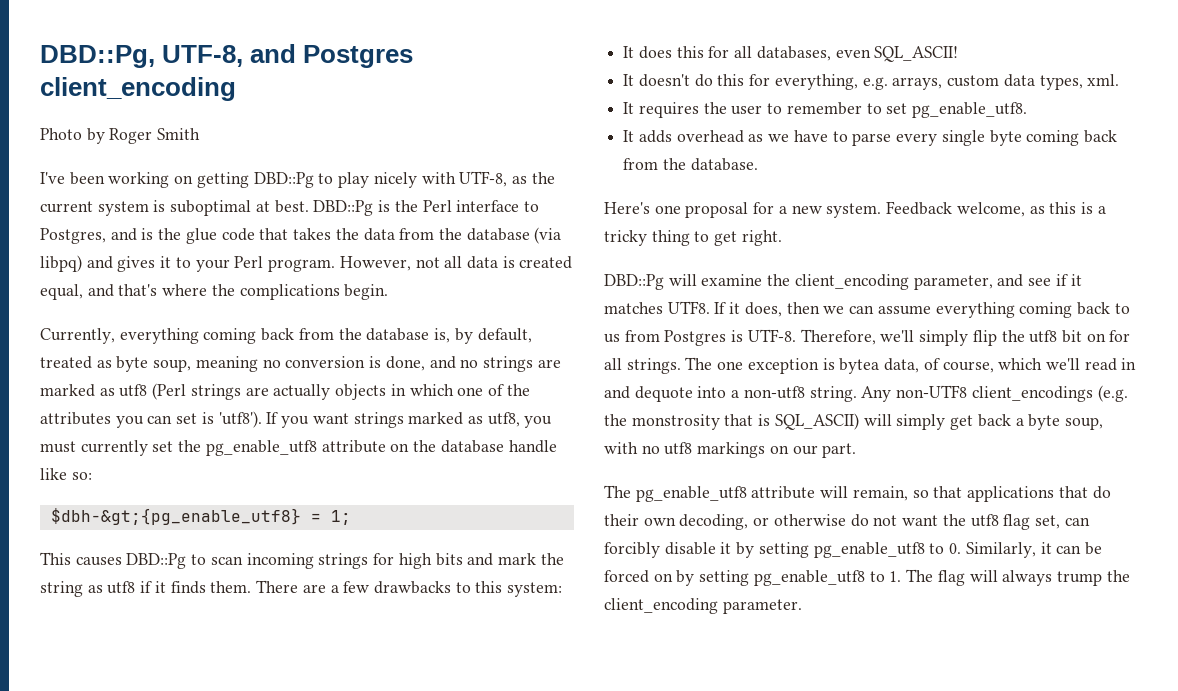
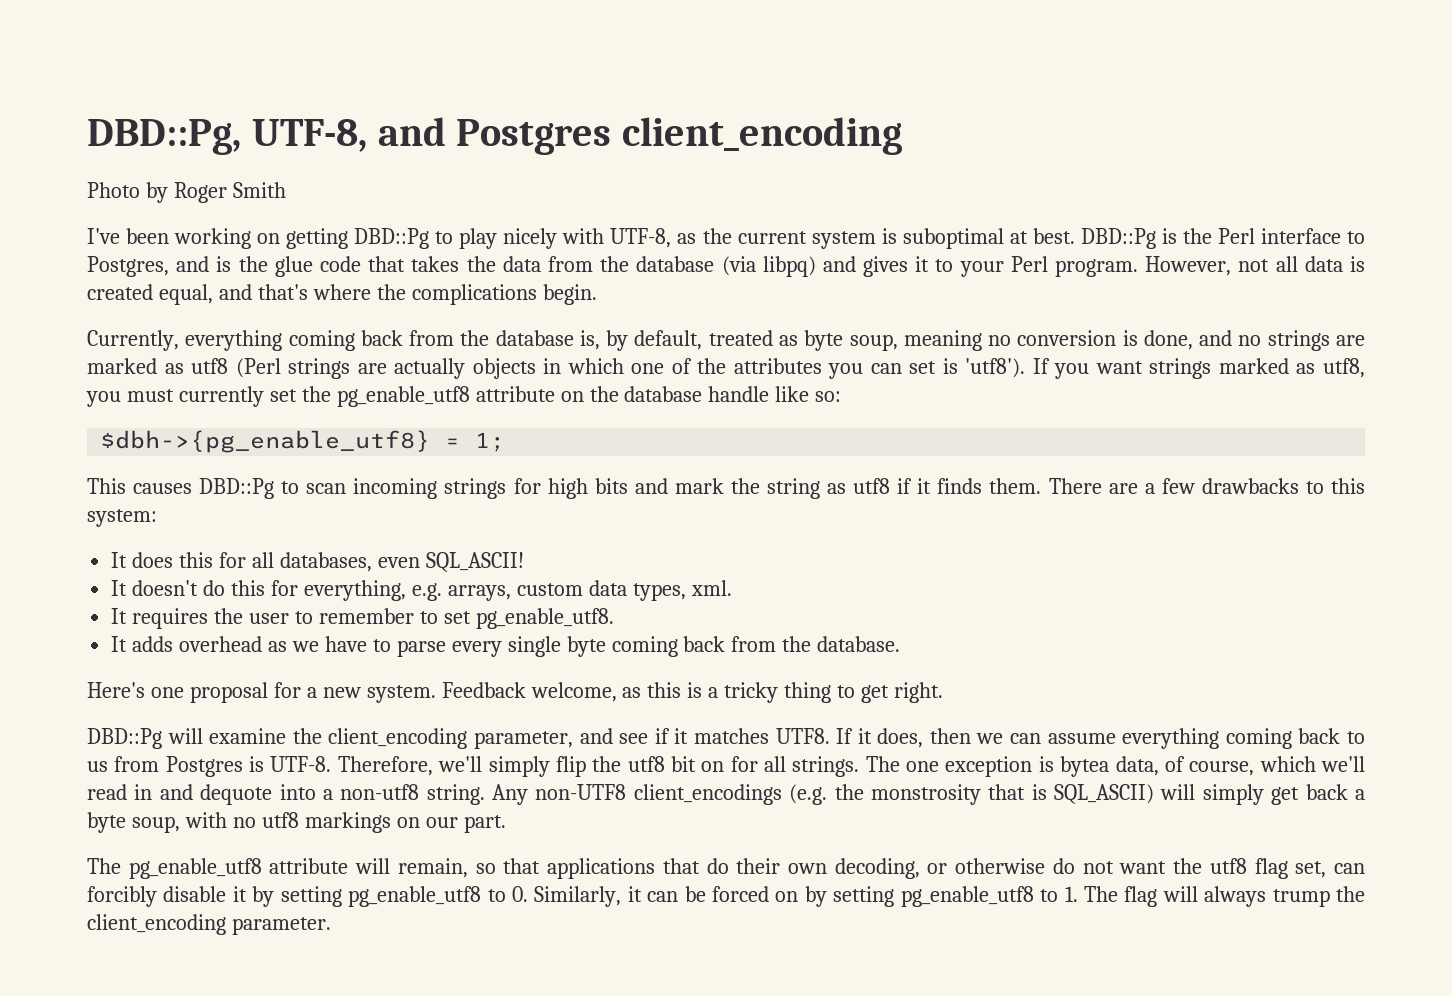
[50,508,301,525] $dbh-&gt;{pg_enable_utf8} -> [100,430,431,453] $dbh->{pg_enable_utf8}

